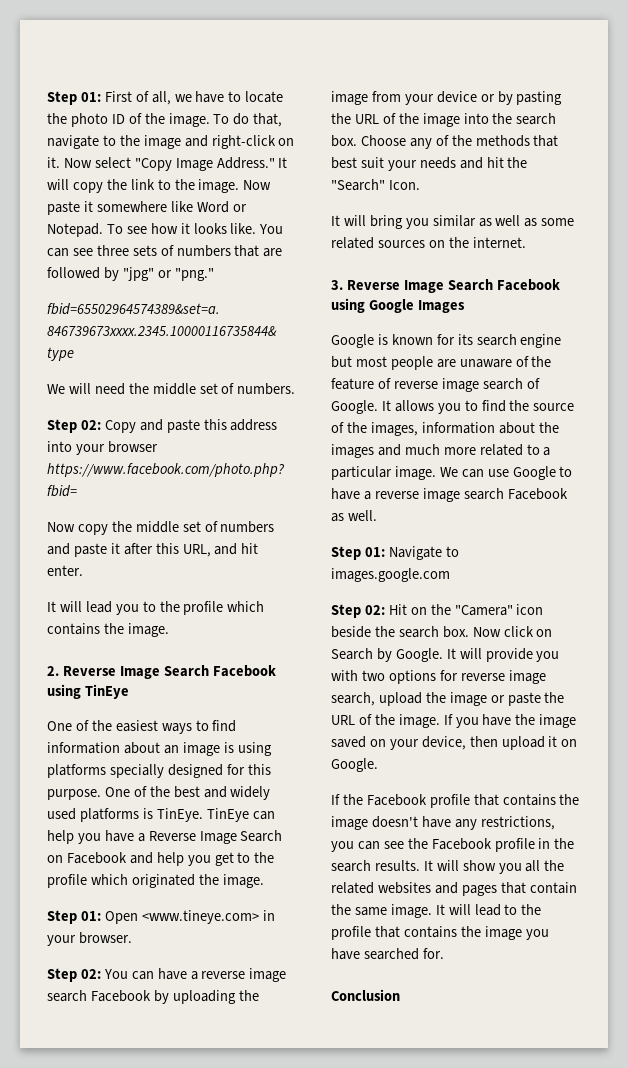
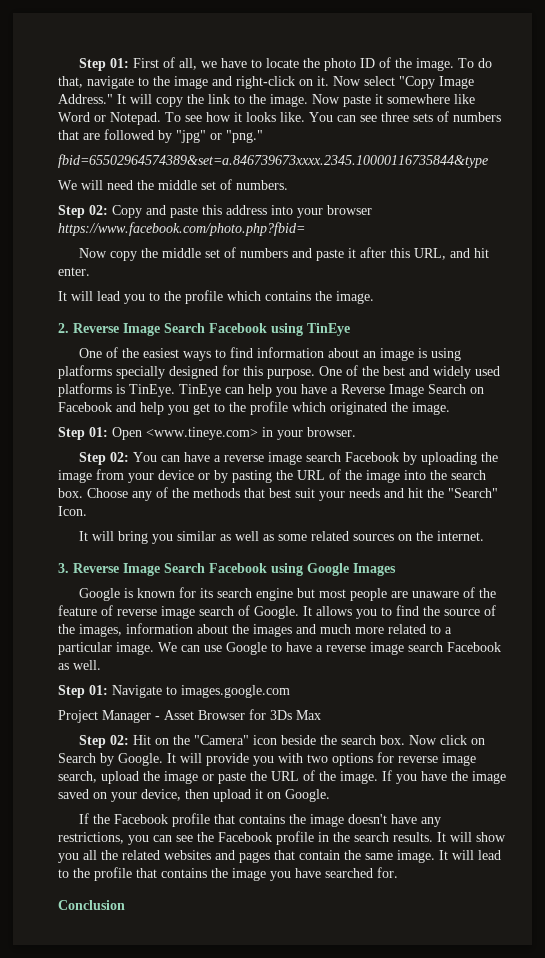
(450, 575) none -> [58,709,321,723] // Project Manager - Asset Browser for 3Ds Max

